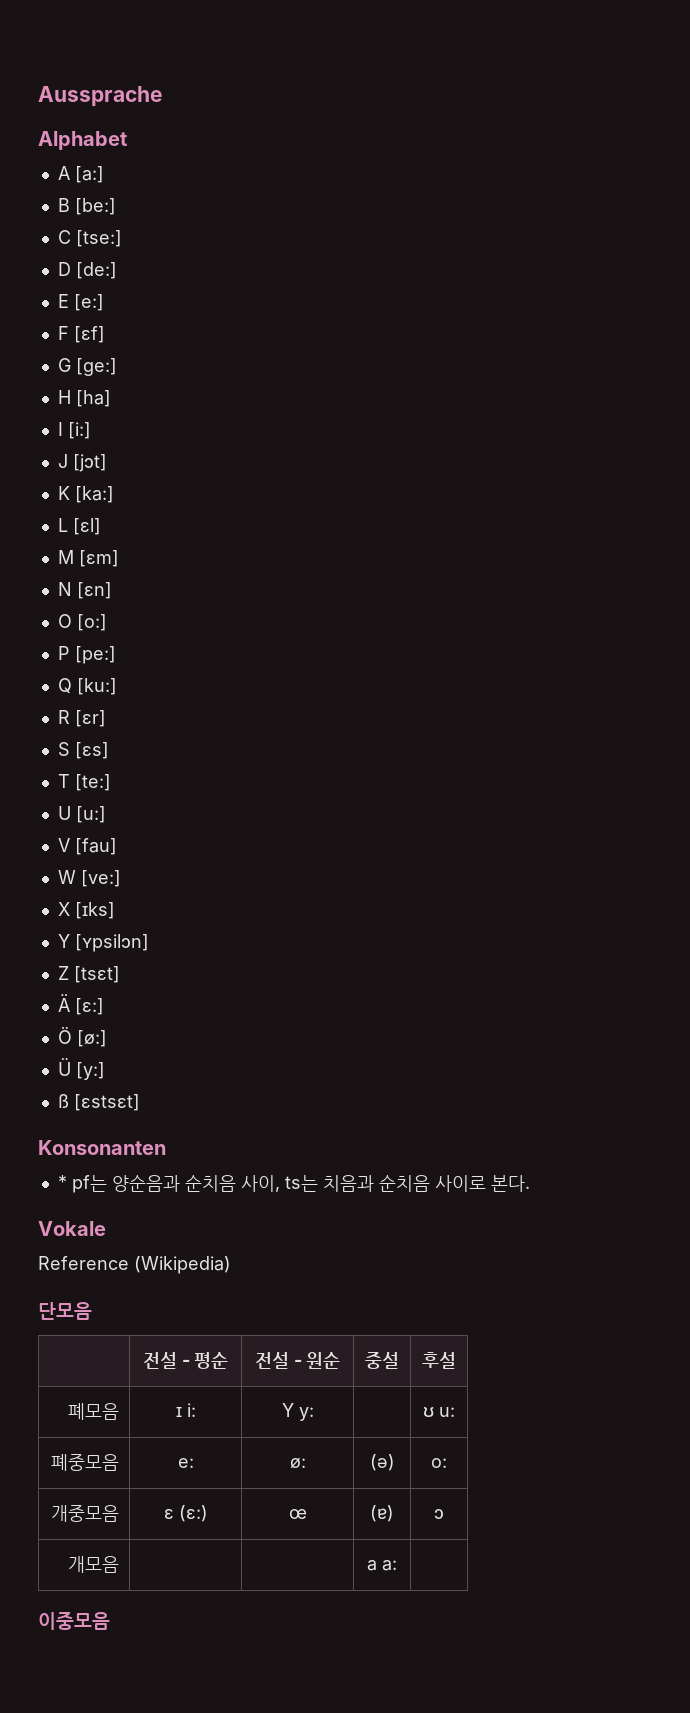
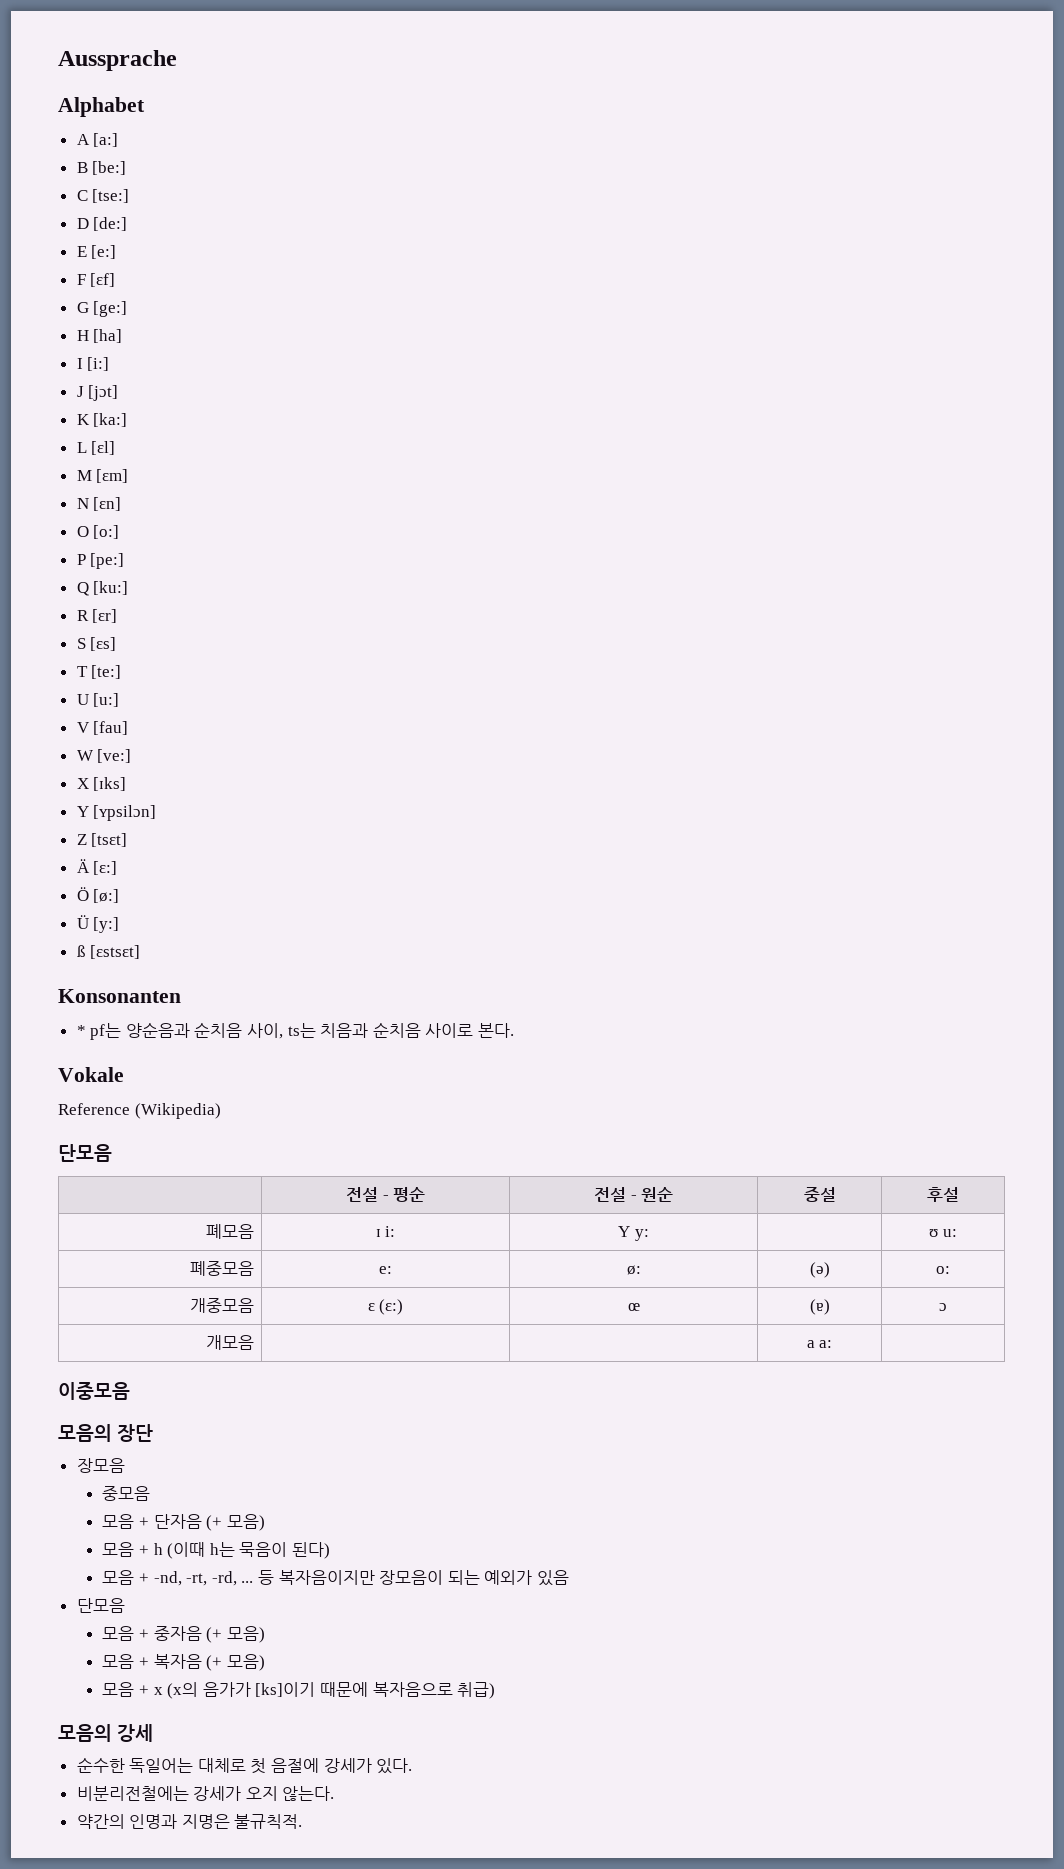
(110, 1621) none -> [58,1424,154,1442] [76,1458,125,1473] [102,1486,151,1501] [102,1514,265,1531] [102,1542,330,1559] [102,1570,569,1586] [76,1598,125,1613] [102,1626,265,1643] [102,1654,265,1671] [102,1682,496,1699] [58,1724,154,1742] [76,1757,413,1774] [76,1786,335,1801] [76,1814,303,1829] // 모음의 장단 // 장모음 // 중모음 // 모음 + 단자음 (+ 모음) // 모음 + h (이때 h는 묵음이 된다) // 모음 + -nd, -rt, -rd, ... 등 복자음이지만 장모음이 되는 예외가 있음 // 단모음 // 모음 + 중자음 (+ 모음) // 모음 + 복자음 (+ 모음) // 모음 + x (x의 음가가 [ks]이기 때문에 복자음으로 취급) // 모음의 강세 // 순수한 독일어는 대체로 첫 음절에 강세가 있다. // 비분리전철에는 강세가 오지 않는다. // 약간의 인명과 지명은 불규칙적.

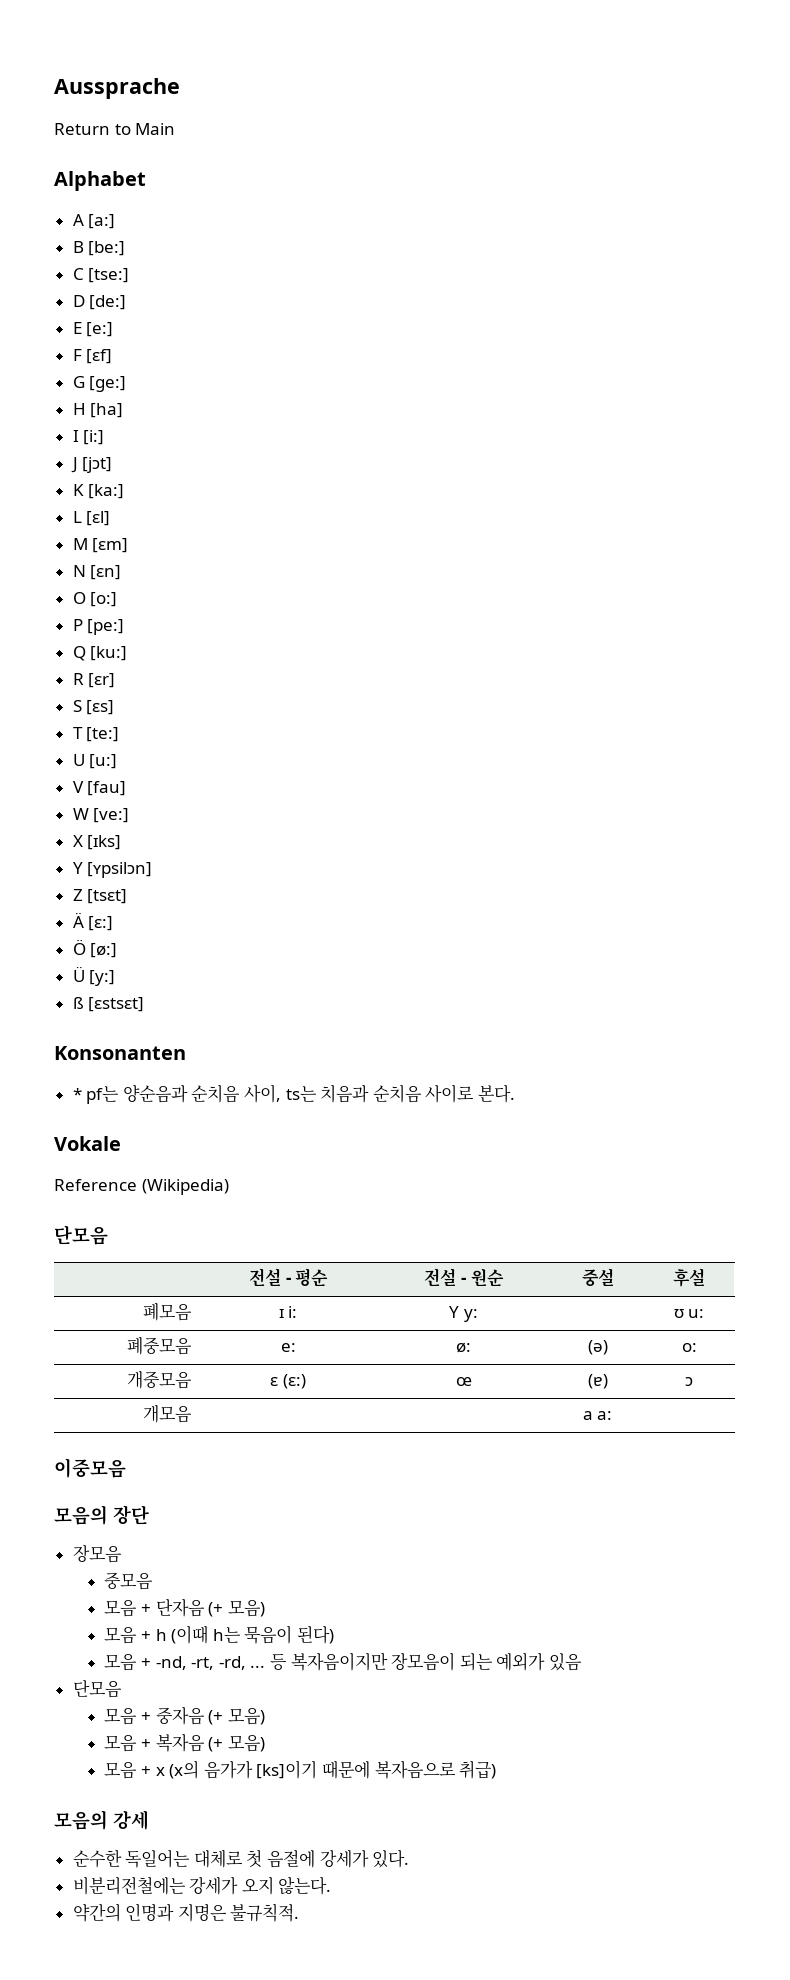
(177, 60) none -> [54,123,176,135] // Return to Main

